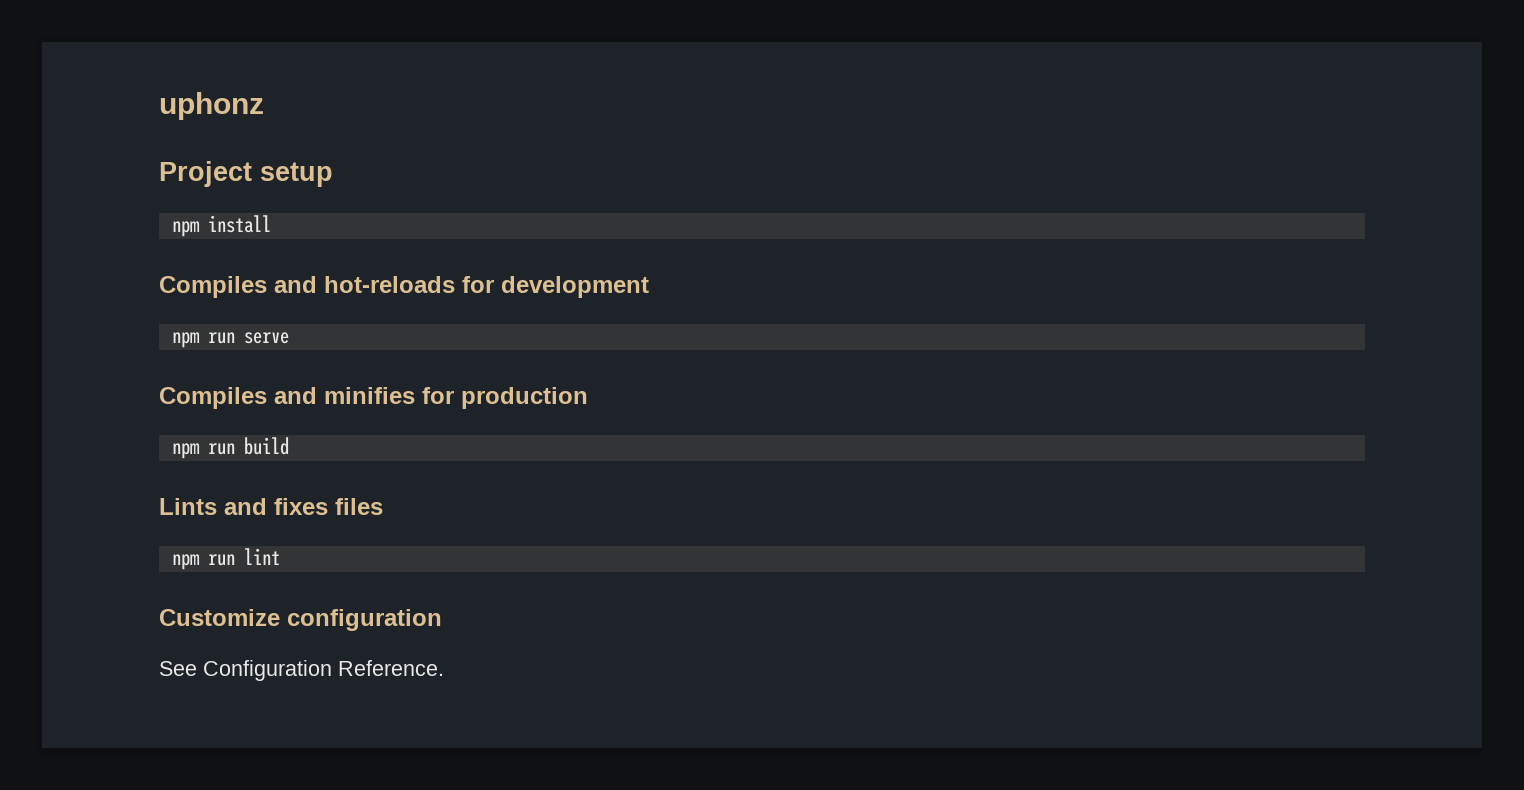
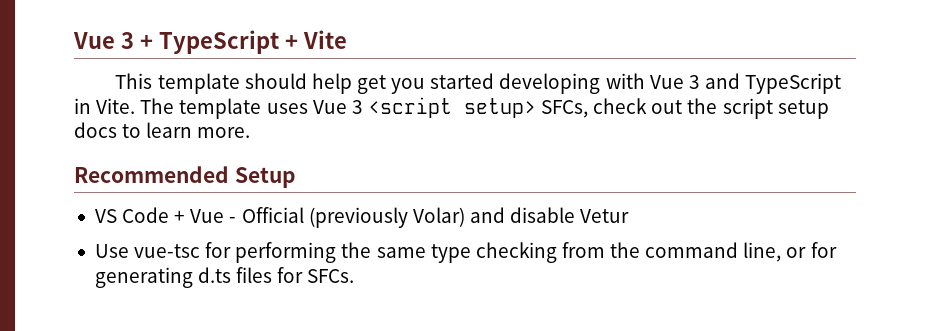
[159,92,264,120] [159,161,333,187] [171,215,271,237] [159,276,649,298] [171,332,289,348] [159,387,588,409] [171,437,289,459] [159,498,383,515] [171,548,280,570] [159,609,442,631] [159,660,444,681] uphonz // Project setup // npm install // Compiles and hot-reloads for development // npm run serve // Compiles and minifies for production // npm run build // Lints and fixes files // npm run lint // Customize configuration // See Configuration Reference. -> [73,30,347,54] [115,73,842,94] [74,97,829,119] [74,122,251,138] [74,166,296,188] [94,207,630,228] [94,242,837,263] [94,267,355,288] Vue 3 + TypeScript + Vite // This template should help get you started developing with Vue 3 and TypeScript in Vite. The template uses Vue 3 <script setup> SFCs, check out the script setup docs to learn more. // Recommended Setup // VS Code + Vue - Official (previously Volar) and disable Vetur // Use vue-tsc for performing the same type checking from the command line, or for generating d.ts files for SFCs.

